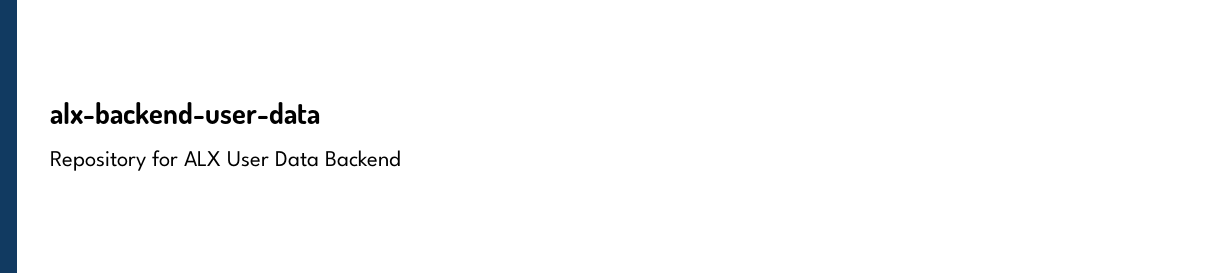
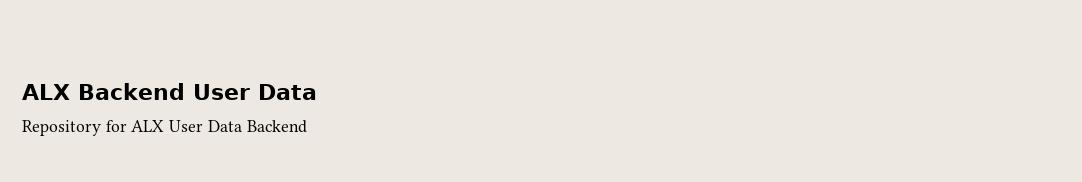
[50,102,320,124] alx-backend-user-data -> [22,83,317,100] ALX Backend User Data

